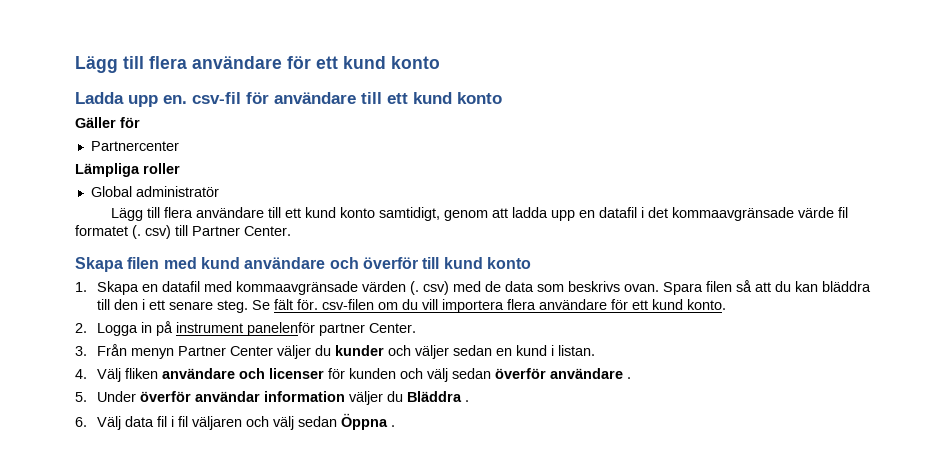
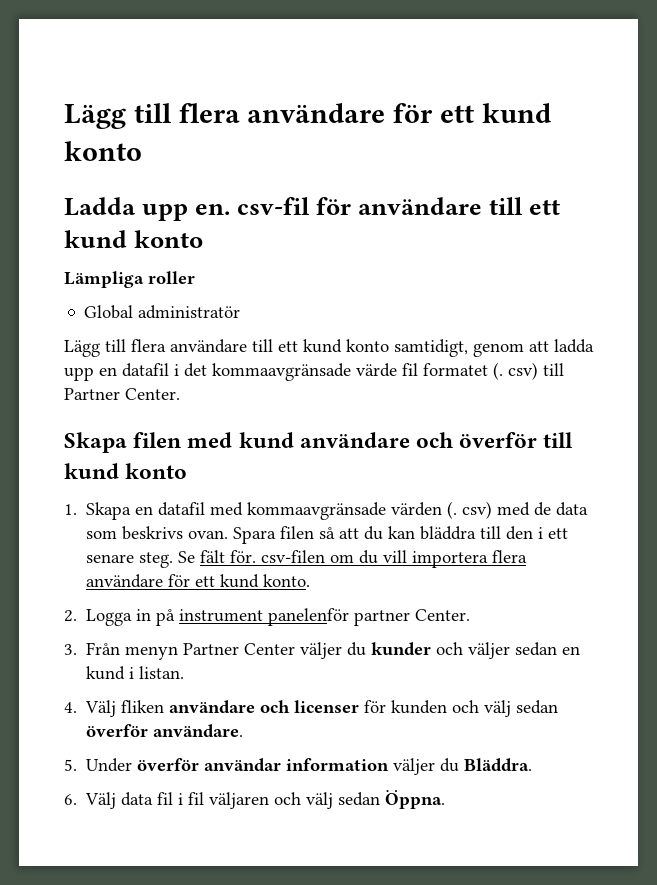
[75,117,140,128] [90,141,179,151] // Gäller för // Partnercenter -> (204, 239) none
[549,368,631,379] användare . -> [153,724,244,738] användare.
[406,391,469,402] Bläddra . -> [464,758,533,772] Bläddra.
[340,413,395,430] Öppna . -> [385,790,446,809] Öppna.

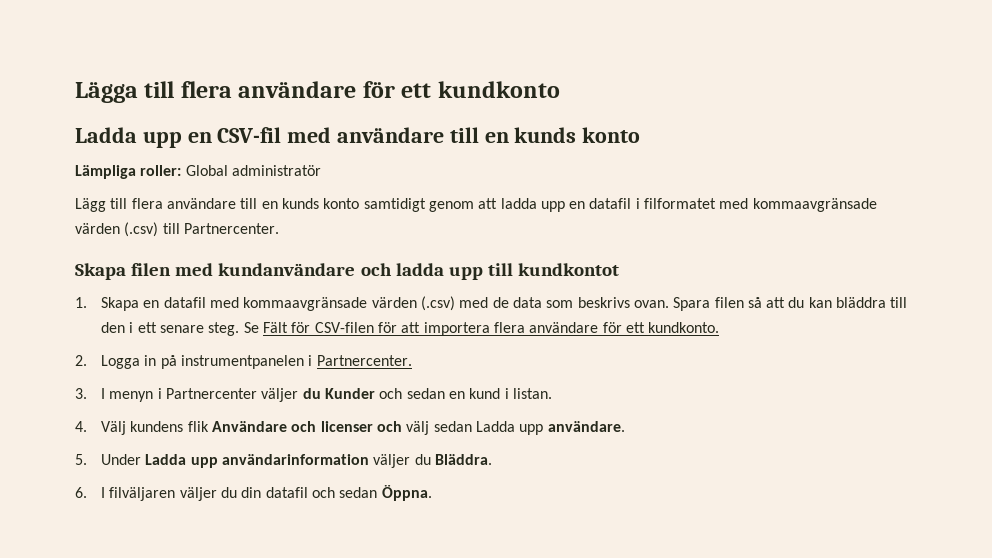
[64,104,126,129] Lägg -> [75,82,138,103] Lägga
[481,103,551,123] [64,141,142,161] [64,197,561,221] [64,230,127,248] kund konto // Ladda upp en. csv-fil för användare till ett kund -> [437,81,560,98] [75,127,577,148] kundkonto // Ladda upp en CSV-fil med användare till en kunds
[148,271,195,284] roller // -> [140,165,182,176] roller:
[278,339,468,357] ett kund konto samtidigt, -> [261,198,426,212] en kunds konto samtidigt
[184,362,564,381] [64,388,180,400] [64,432,574,453] [64,463,188,479] det kommaavgränsade värde fil formatet (. csv) till Partner Center. // Skapa filen med kund användare och överför till kund konto -> [644,198,877,212] [75,222,279,237] [75,263,620,280] filformatet med kommaavgränsade värden (.csv) till Partnercenter. // Skapa filen med kundanvändare och ladda upp till kundkontot
[447,501,493,519] (. csv) -> [420,296,455,311] (.csv)
[200,550,408,564] fält för. csv-filen om du vill -> [262,322,421,333] Fält för CSV-filen för att
[220,574,311,588] kund konto. -> [648,322,720,333] kundkonto.
[179,608,471,626] [64,642,511,660] instrument panelenför partner Center. // 3. Från menyn Partner Center väljer du kunder och väljer -> [181,355,412,369] [75,388,403,402] instrumentpanelen i Partnercenter. // 3. I menyn i Partnercenter väljer du Kunder och
[121,700,559,717] [86,724,149,737] fliken användare och licenser för kunden och välj sedan överför -> [130,421,544,435] kundens flik Användare och licenser och välj sedan Ladda upp
[137,758,390,772] överför användar information -> [145,454,370,468] Ladda upp användarinformation
[85,792,334,809] Välj data fil i fil väljaren och välj -> [101,487,335,501] I filväljaren väljer du din datafil och

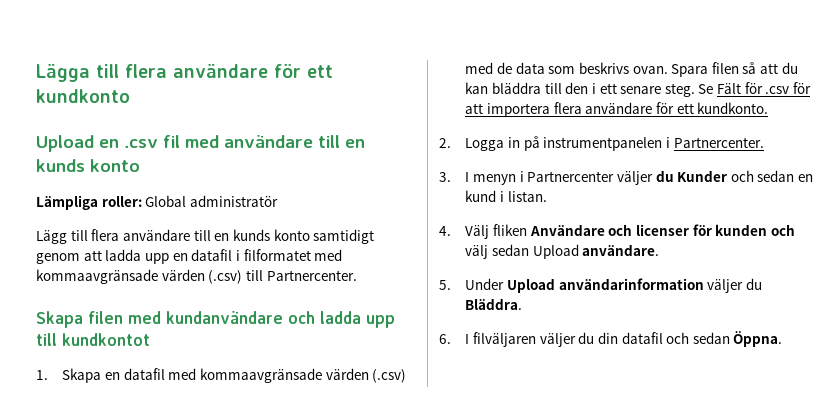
[75,127,282,148] Ladda upp en CSV-fil -> [36,135,180,152] Upload en .csv fil
[314,322,374,333] CSV-filen -> [765,86,790,94] .csv
[130,421,209,432] kundens flik -> [492,224,527,236] fliken
(373, 426) none -> [692,224,768,236] för kunden
[475,421,544,435] Ladda upp -> [532,244,579,259] Upload
[145,454,218,468] Ladda upp -> [506,278,555,293] Upload

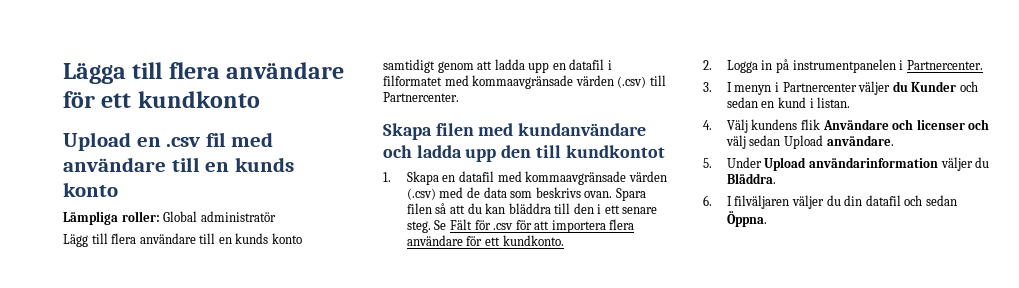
(395, 321) none -> [501,145,532,158] den
[492,224,527,236] fliken -> [751,119,820,130] kundens flik
[692,224,768,236] för kunden -> (965, 124) none

